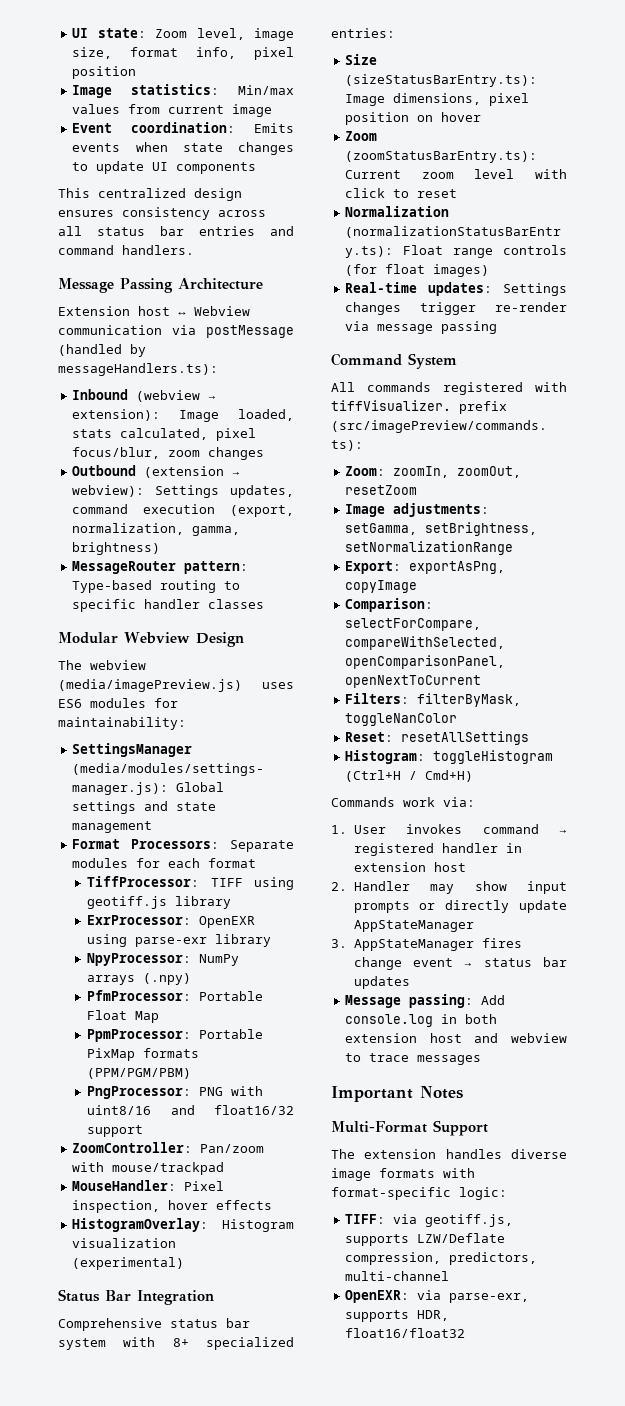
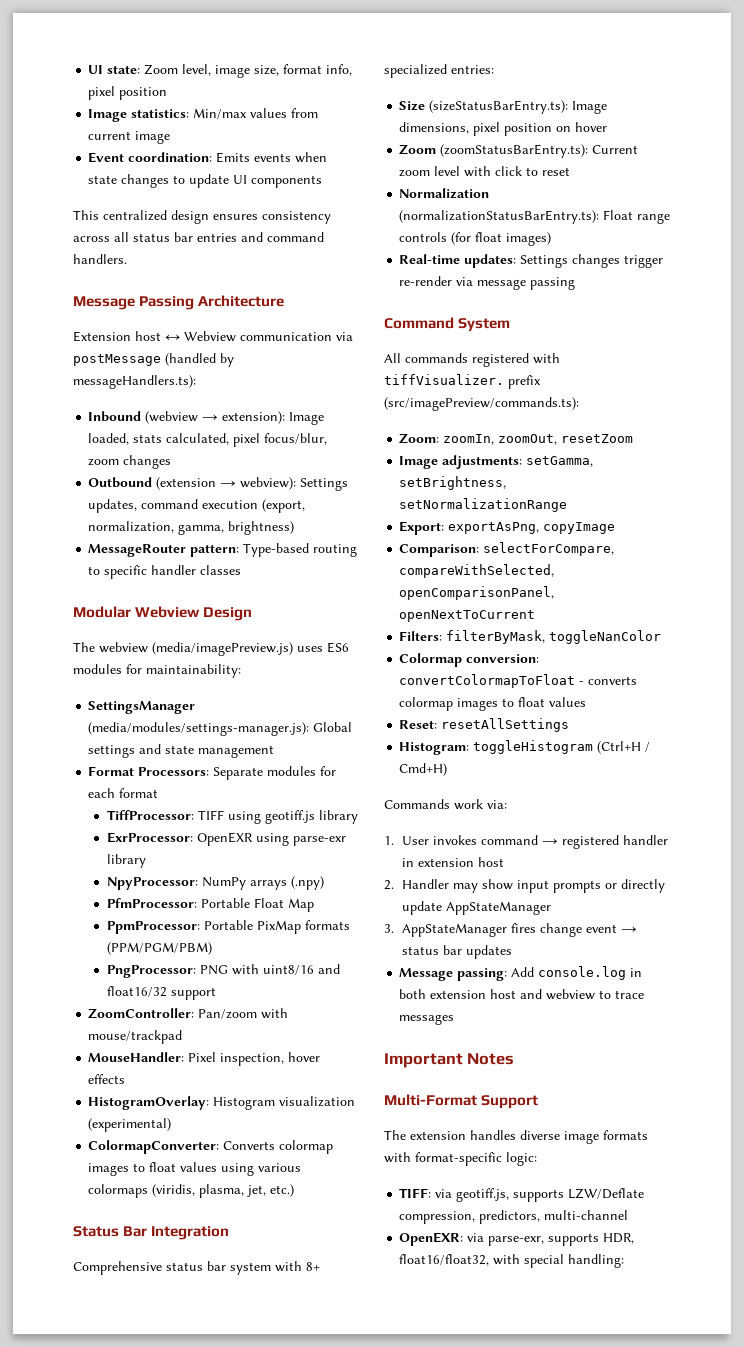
(185, 1263) none -> [88,1140,334,1154] [88,1162,302,1176] [88,1184,295,1198] // ColormapConverter: Converts colormap images to float values using various colormaps (viridis, plasma, jet, etc.)
(458, 719) none -> [399,653,540,667] [399,674,638,688] [399,697,587,711] // Colormap conversion: convertColormapToFloat - converts colormap images to float values
[345,1328,466,1338] float16/float32 -> [399,1254,625,1268] float16/float32, with special handling:

